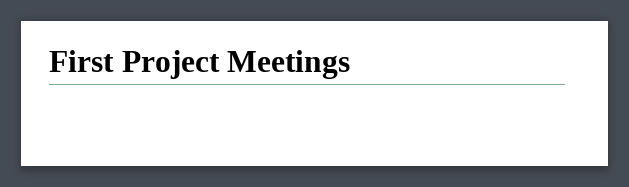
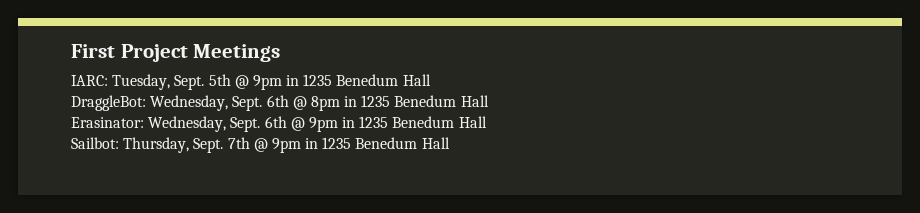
(351, 64) none -> [71,74,431,90] [71,95,489,111] [71,116,487,132] [71,137,450,153] // IARC: Tuesday, Sept. 5th @ 9pm in 1235 Benedum Hall // DraggleBot: Wednesday, Sept. 6th @ 8pm in 1235 Benedum Hall // Erasinator: Wednesday, Sept. 6th @ 9pm in 1235 Benedum Hall // Sailbot: Thursday, Sept. 7th @ 9pm in 1235 Benedum Hall

